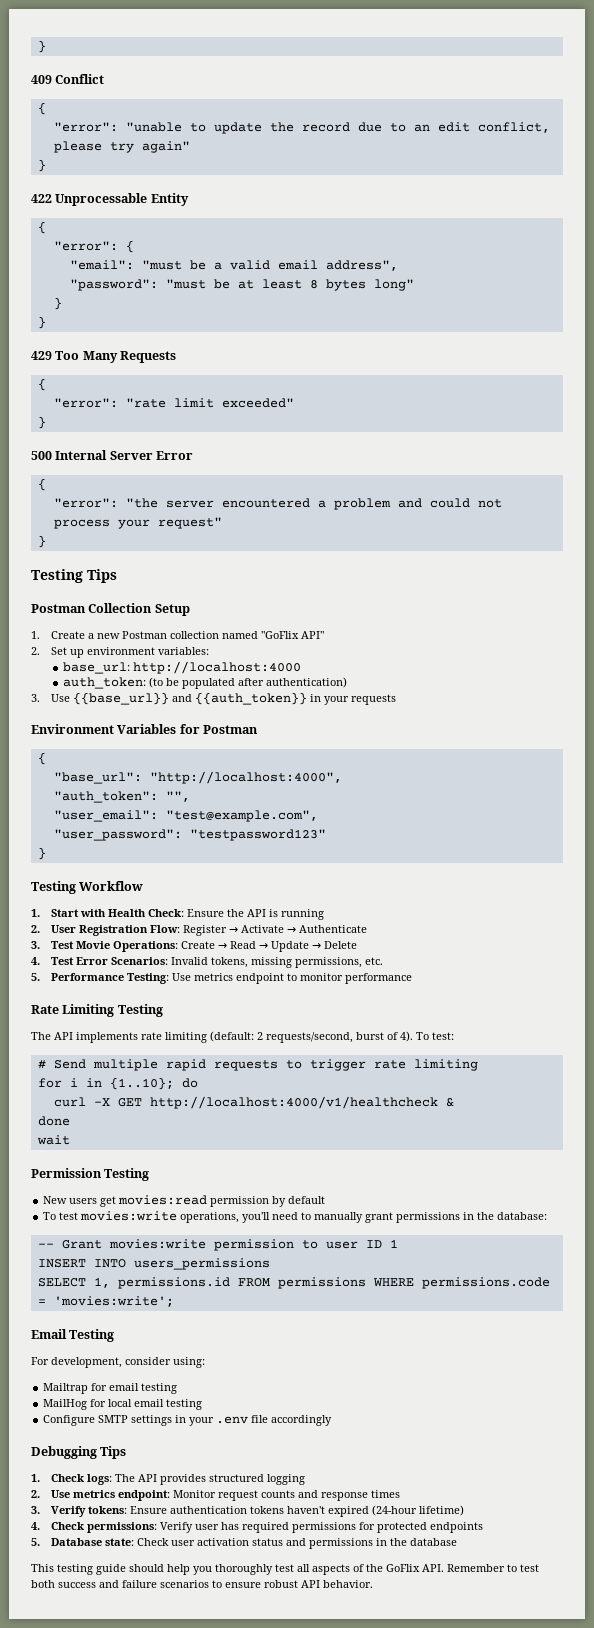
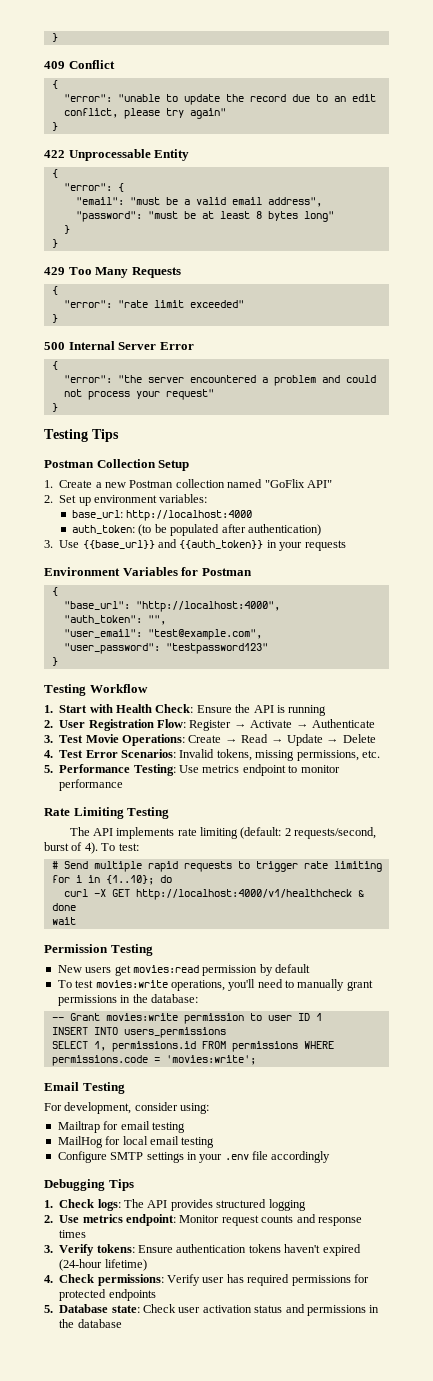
[31,1564,539,1575] [31,1580,373,1588] // This testing guide should help you thoroughly test all aspects of the GoFlix API. Remember to test both success and failure scenarios to ensure robust API behavior. -> (122, 1323) none

